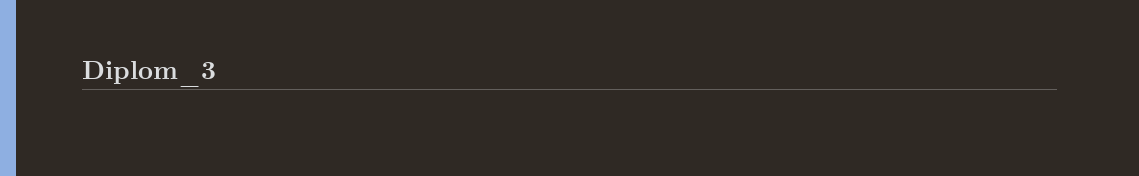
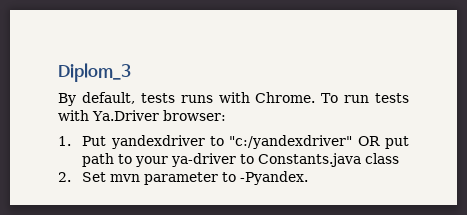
(216, 74) none -> [58,92,409,106] [58,110,226,121] [58,135,409,149] [82,153,400,167] [58,171,309,185] // By default, tests runs with Chrome. To run tests with Ya.Driver browser: // 1. Put yandexdriver to "c:/yandexdriver" OR put path to your ya-driver to Constants.java class // 2. Set mvn parameter to -Pyandex.

